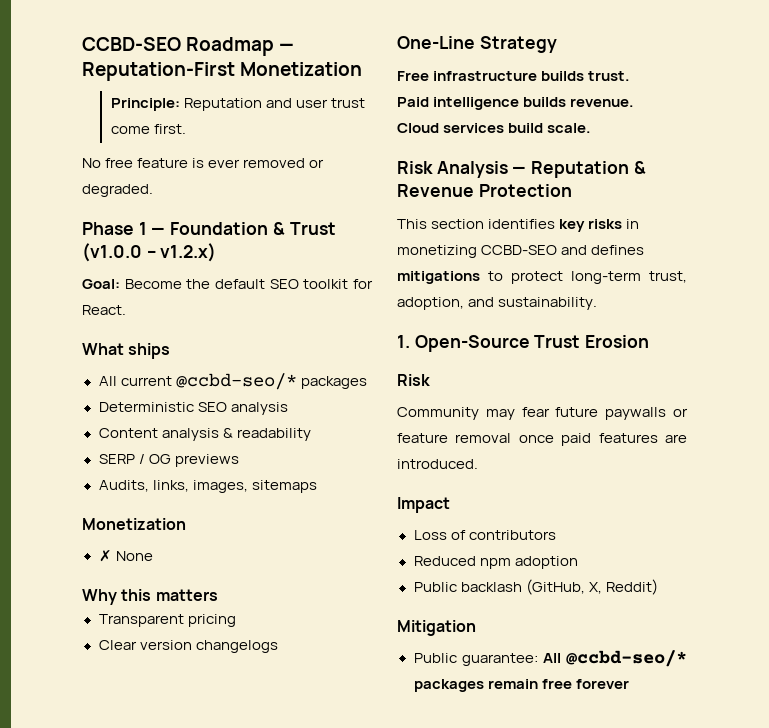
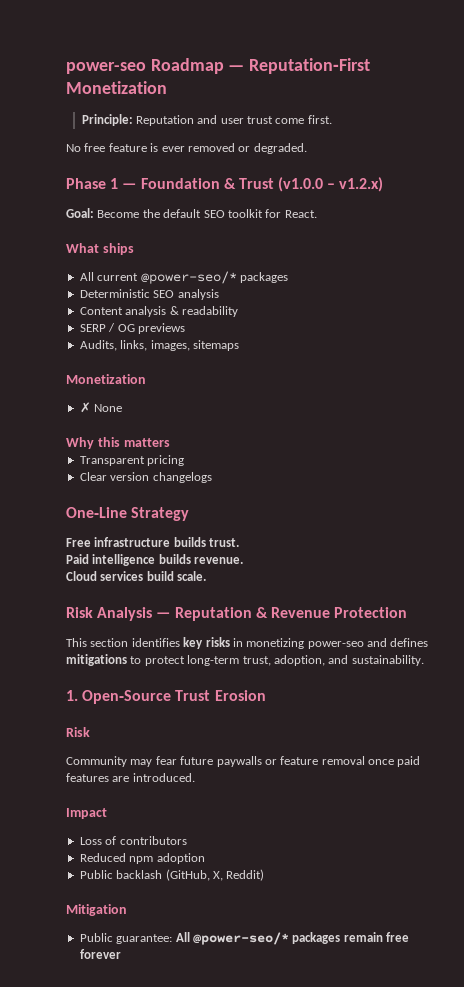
[82,37,181,51] CCBD-SEO -> [66,62,146,74] power-seo
[175,373,297,390] @ccbd-seo/* -> [140,271,237,284] @power-seo/*
[481,245,558,255] CCBD-SEO -> [307,641,364,649] power-seo
[566,650,687,667] @ccbd-seo/* -> [192,932,289,945] @power-seo/*

